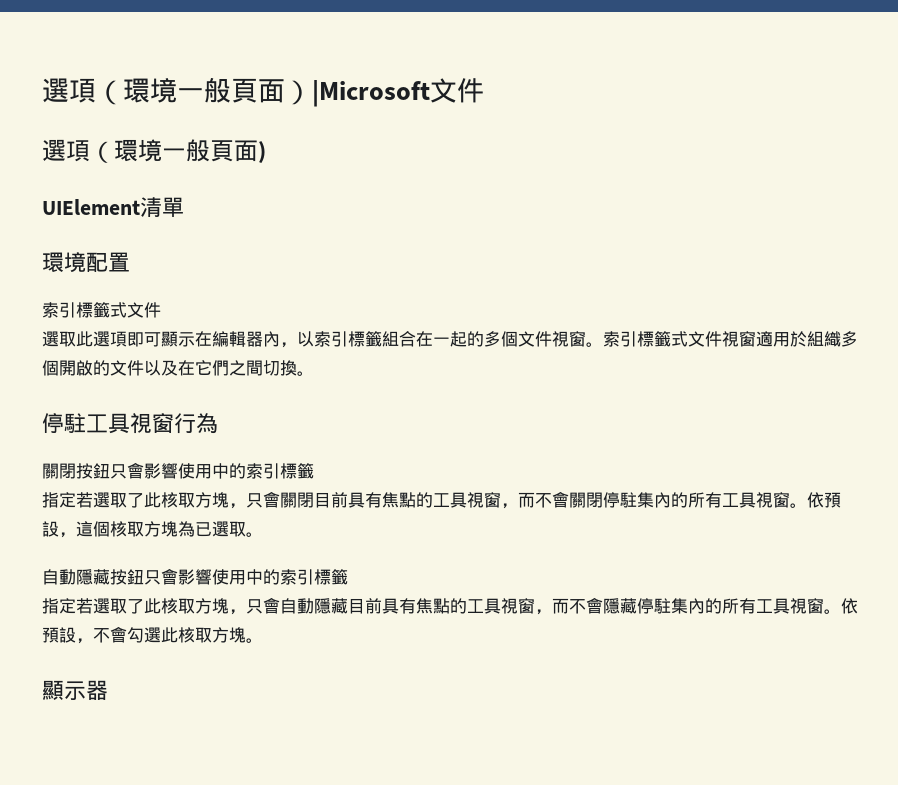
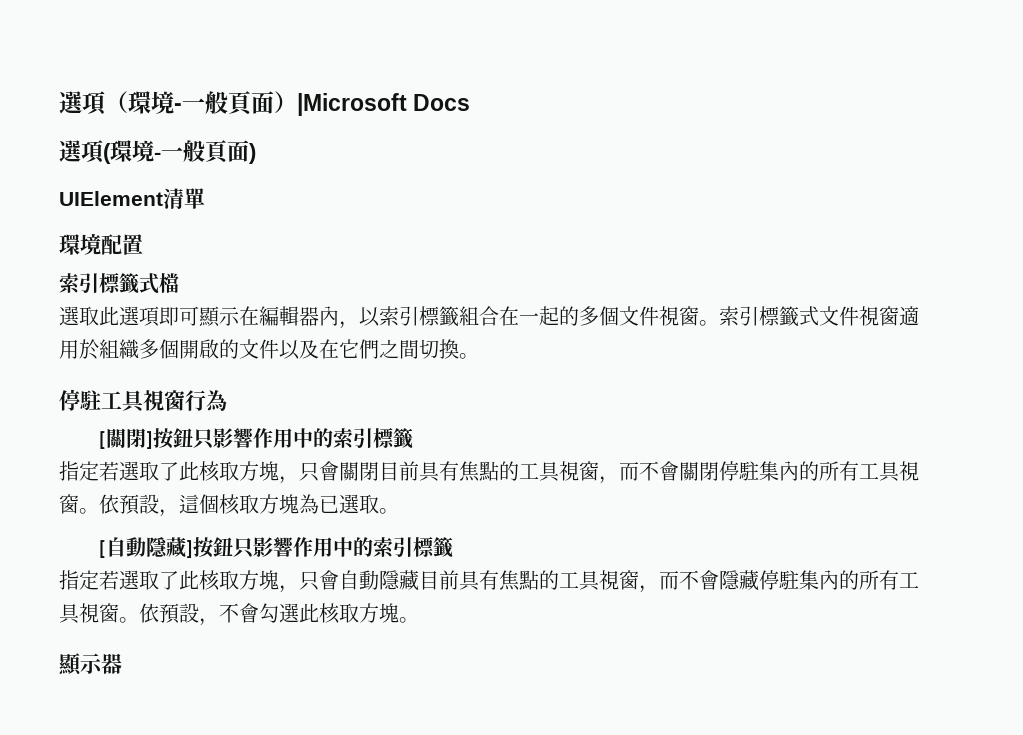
[42,77,177,105] 選項（環境 -> [59,91,182,115] 選項（環境-
[430,78,484,103] [42,139,162,163] 文件 // 選項（環境 -> [413,94,471,111] [59,140,161,164] Docs // 選項(環境-
[127,302,161,318] 文件 -> [159,273,179,293] 檔
[42,462,195,479] 關閉按鈕只會影響使 -> [99,428,274,449] [關閉]按鈕只影響作
[42,568,229,585] 自動隱藏按鈕只會影響使 -> [99,537,314,558] [自動隱藏]按鈕只影響作

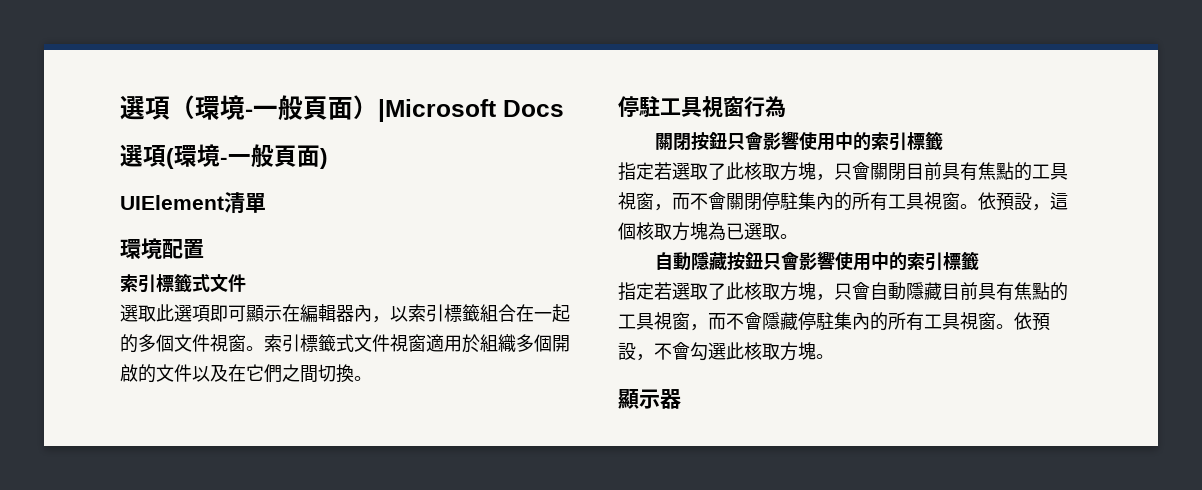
[159,273,179,293] 檔 -> [210,274,246,292] 文件
[99,428,274,449] [關閉]按鈕只影響作 -> [655,131,818,151] 關閉按鈕只會影響使
[99,537,314,558] [自動隱藏]按鈕只影響作 -> [655,251,854,271] 自動隱藏按鈕只會影響使

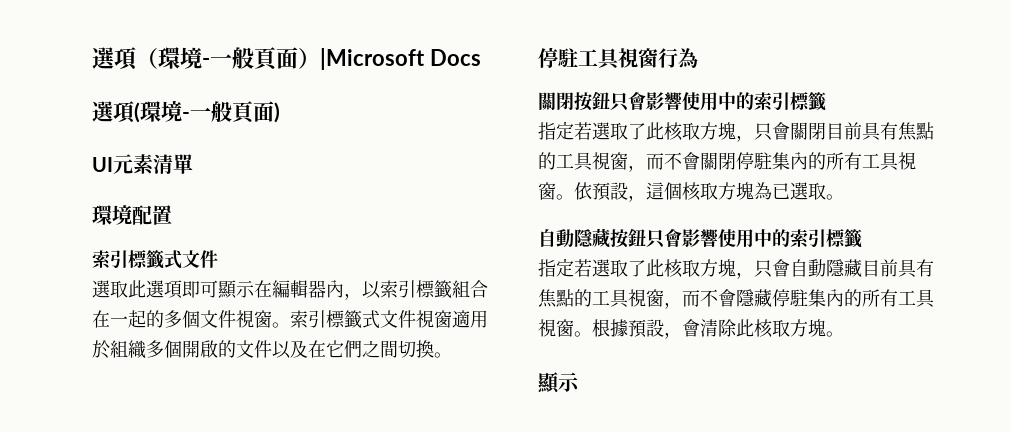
[120,195,224,210] UIElement -> [92,154,154,174] UI元素
[1014,312,1050,331] [618,342,726,361] 依預設，不會勾選 -> [592,319,737,339] 根據預設，會清除
[660,389,681,409] 器 -> (580, 382) none

